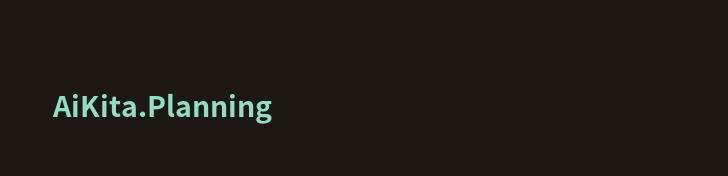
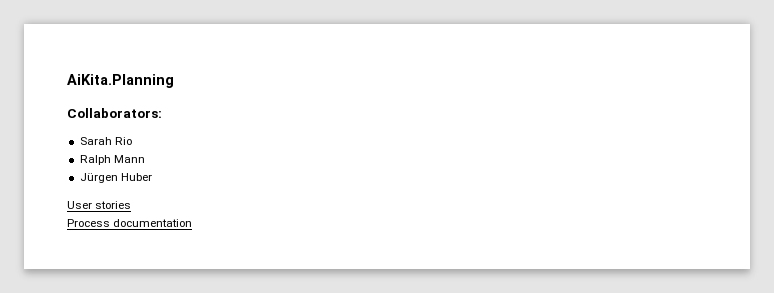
(272, 108) none -> [67,108,162,118] [79,137,132,145] [79,155,145,165] [79,173,152,183] [67,201,132,209] [67,219,193,227] // Collaborators: // Sarah Rio // Ralph Mann // Jürgen Huber // User stories // Process documentation

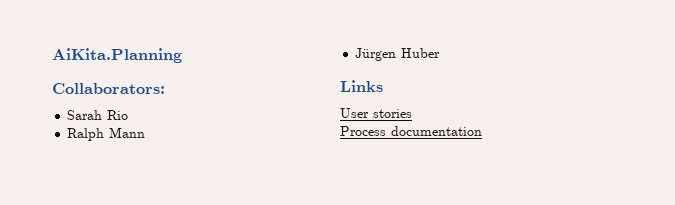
(152, 177) none -> [340,80,383,92] // Links

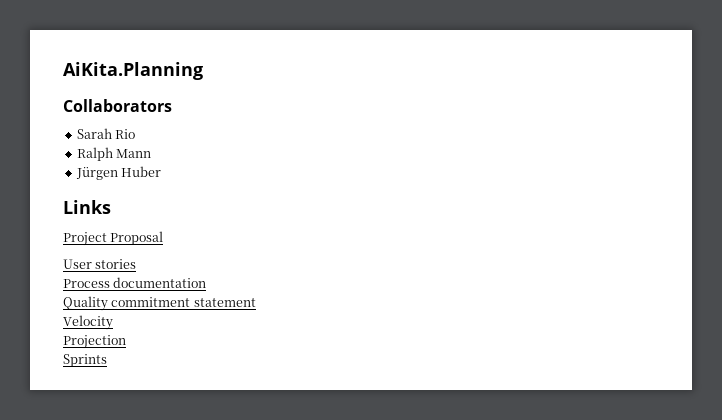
[52,83,165,94] Collaborators: -> [63,99,172,112] Collaborators
(383, 86) none -> [63,231,164,246] // Project Proposal
(482, 131) none -> [63,296,256,311] [63,315,113,330] [63,335,126,349] [63,354,107,367] // Quality commitment statement // Velocity // Projection // Sprints

